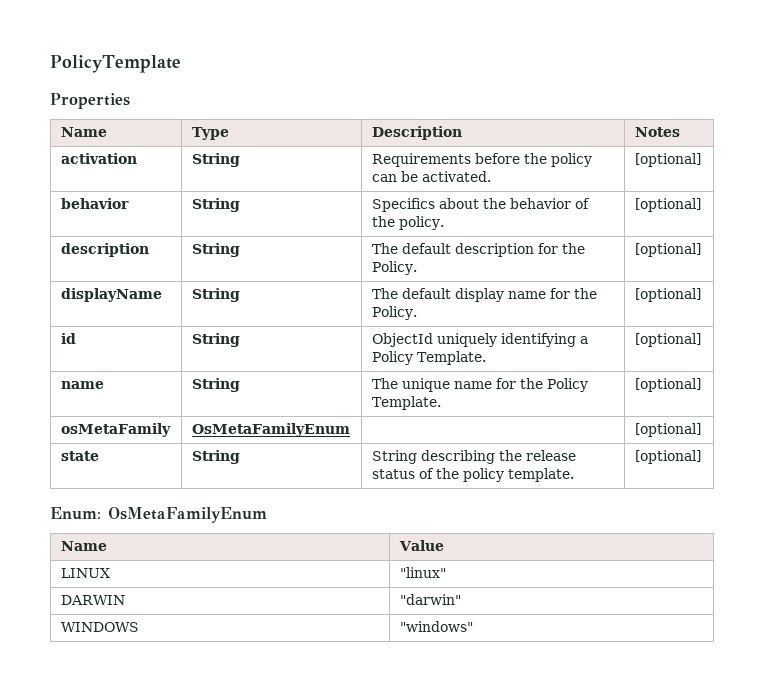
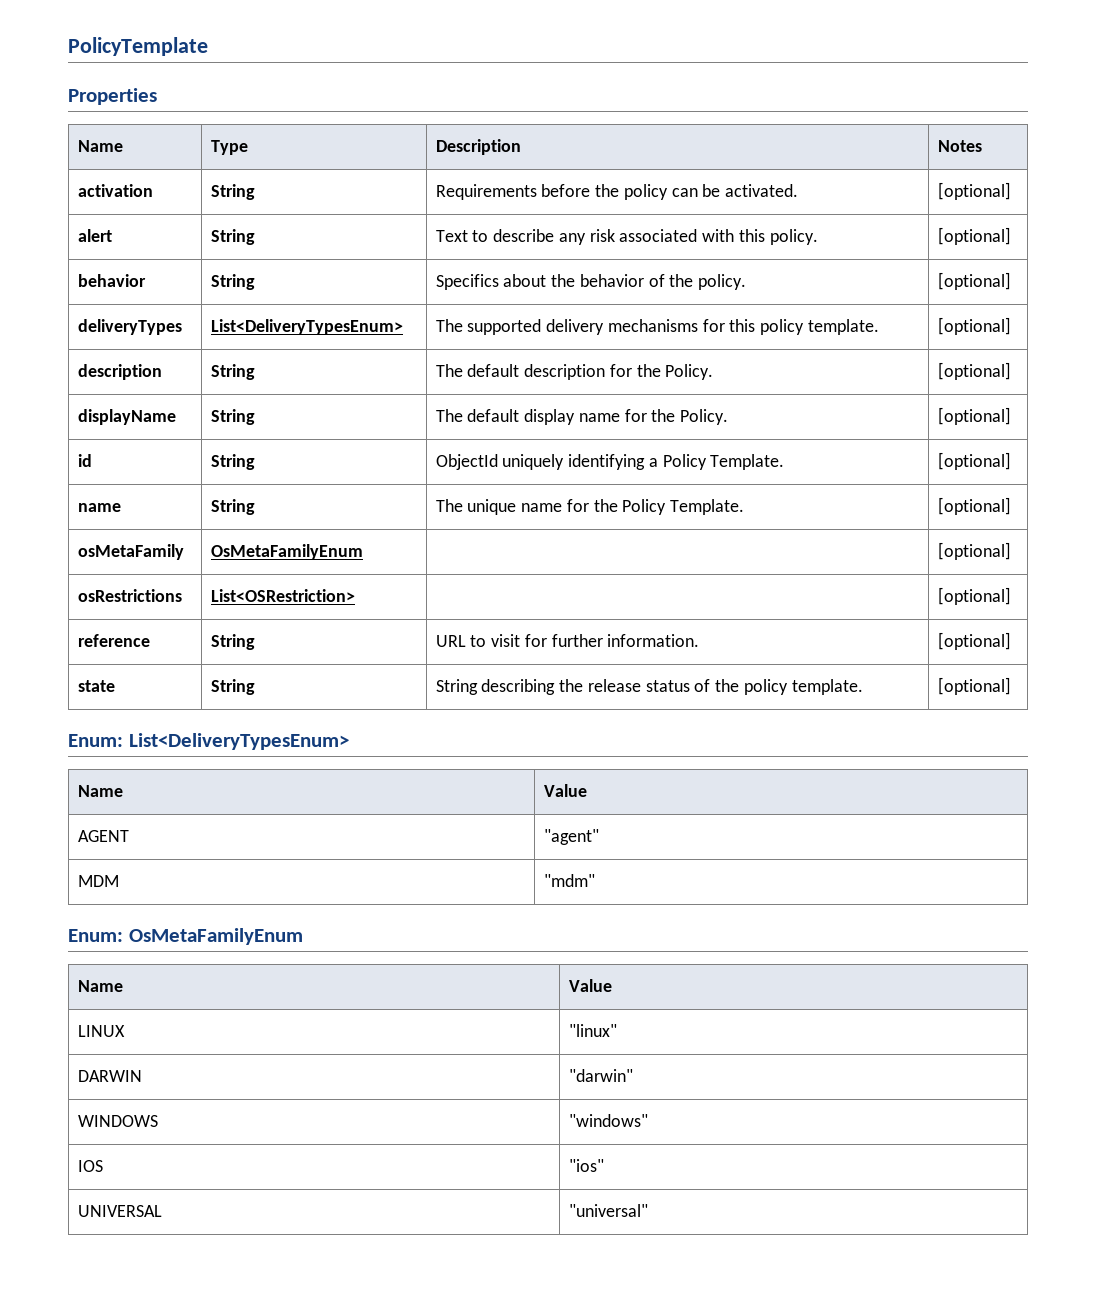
(701, 160) none -> [77,229,112,242] [210,229,255,245] [435,229,818,245] [937,227,1011,245] // alert | String | Text to describe any risk associated with this policy. | [optional]
(701, 205) none -> [77,319,182,335] [210,319,403,335] [435,319,879,335] [937,317,1011,335] // deliveryTypes | List<DeliveryTypesEnum> | The supported delivery mechanisms for this policy template. | [optional]
(701, 430) none -> [77,589,182,602] [210,589,355,602] [937,587,1011,605] [77,634,150,647] [210,634,255,650] [435,634,700,647] [937,632,1011,650] // osRestrictions | List<OSRestriction> | | [optional] // reference | String | URL to visit for further information. | [optional]
(701, 457) none -> [68,733,349,750] [77,785,123,797] [543,784,587,797] [77,830,129,842] [543,829,599,845] [77,875,119,887] [543,874,595,887] // Enum: List<DeliveryTypesEnum> // Name | Value // AGENT | "agent" // MDM | "mdm"
(473, 626) none -> [77,1160,103,1172] [568,1159,604,1172] [77,1205,162,1217] [568,1204,648,1217] // IOS | "ios" // UNIVERSAL | "universal"

